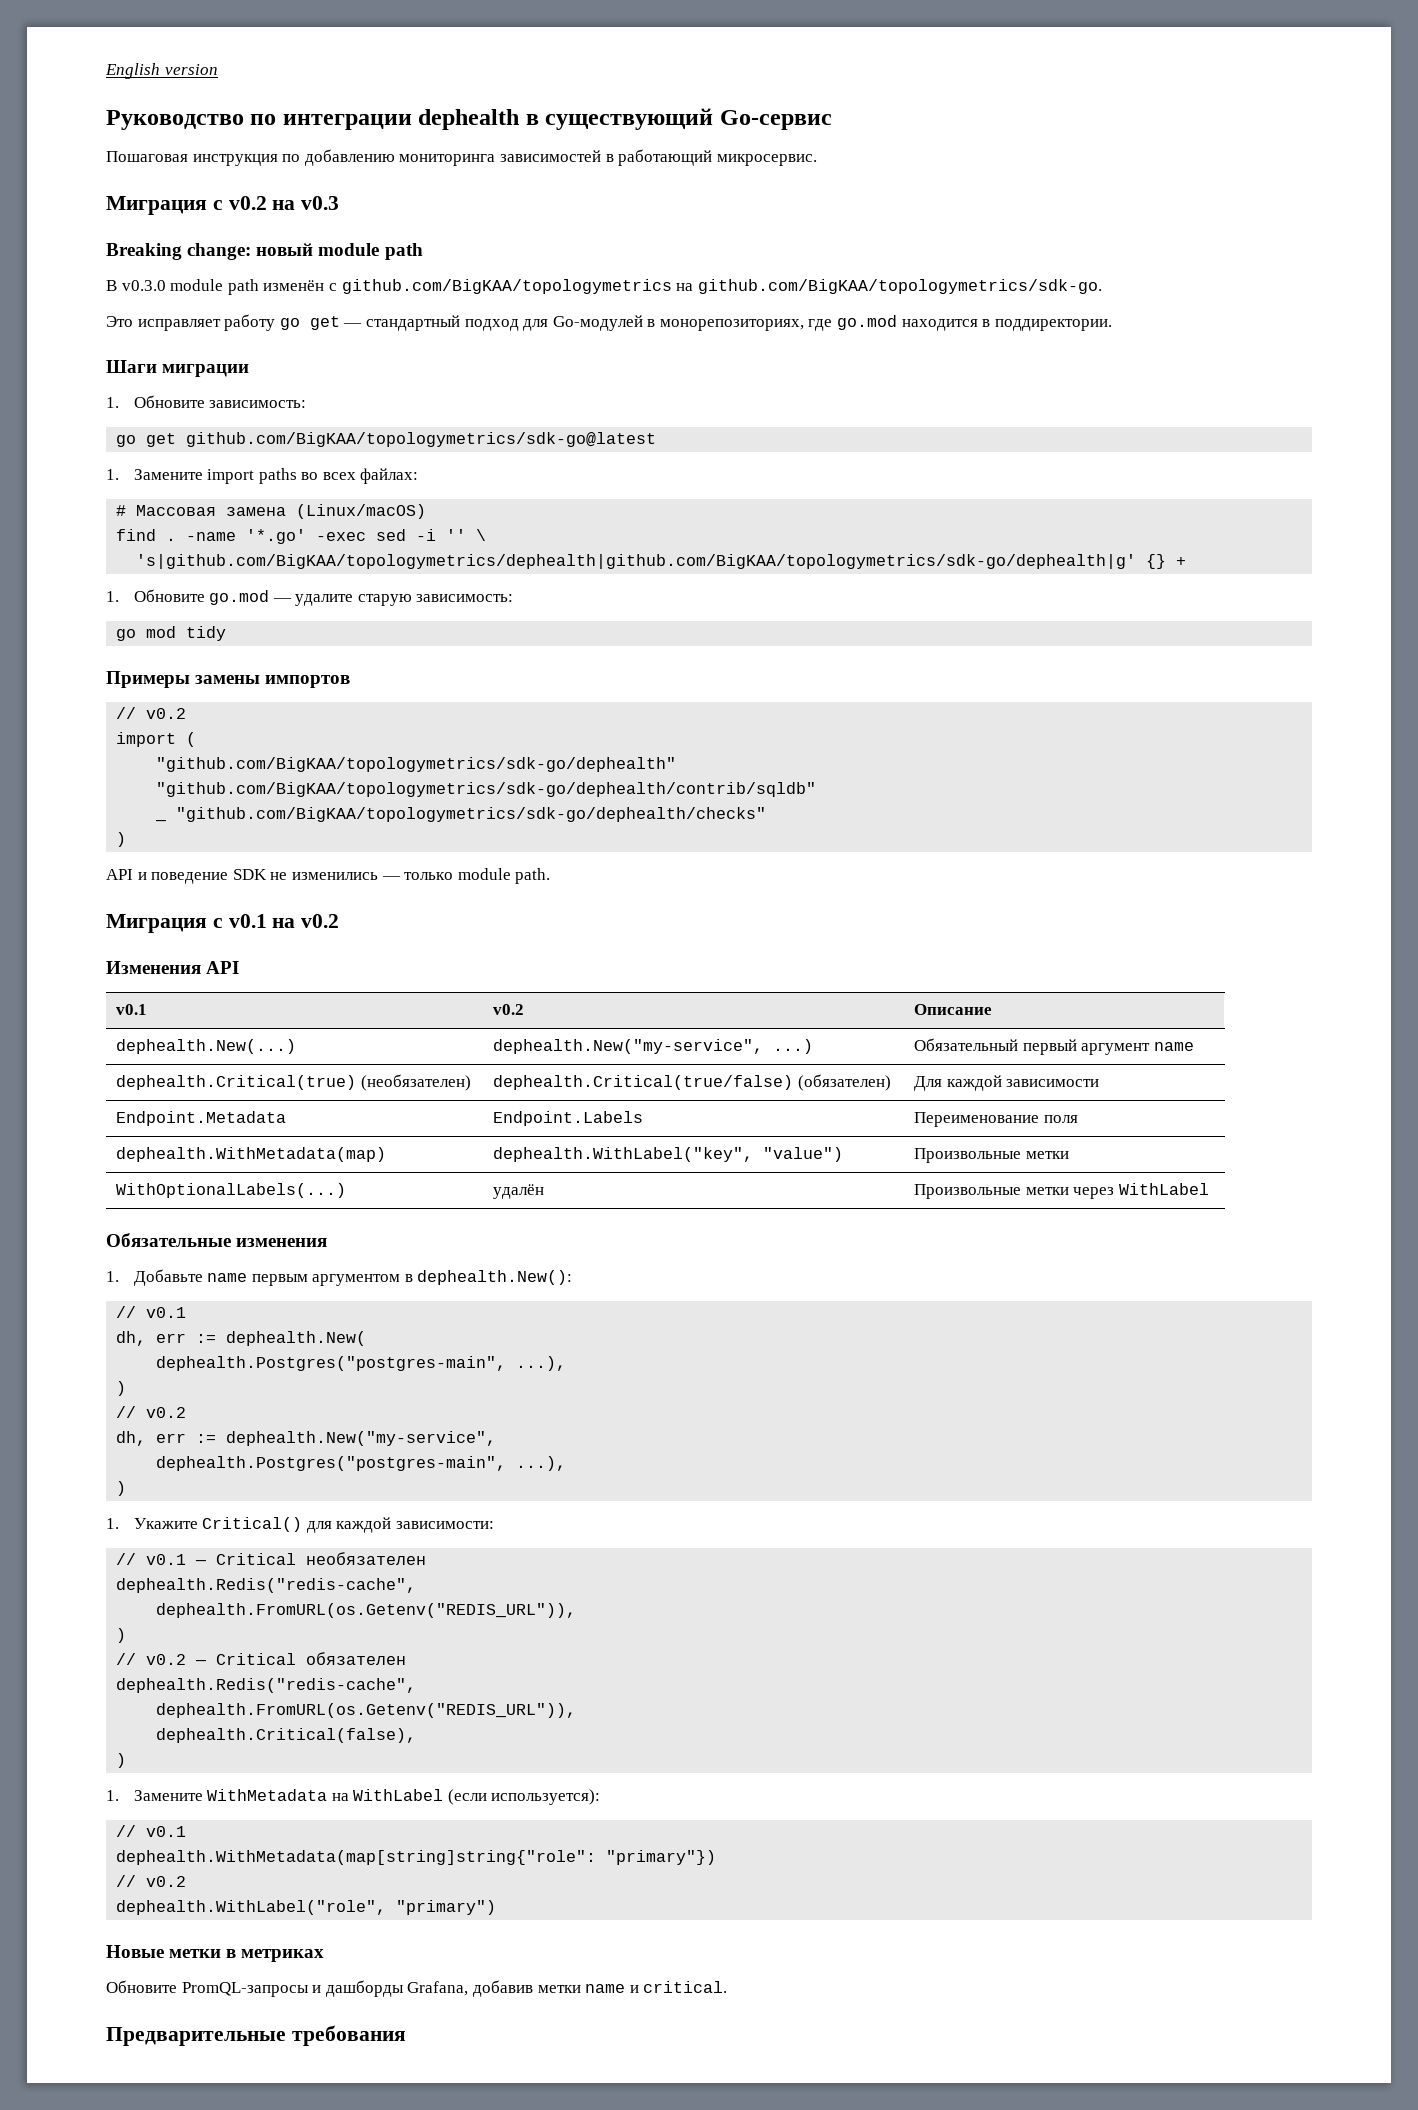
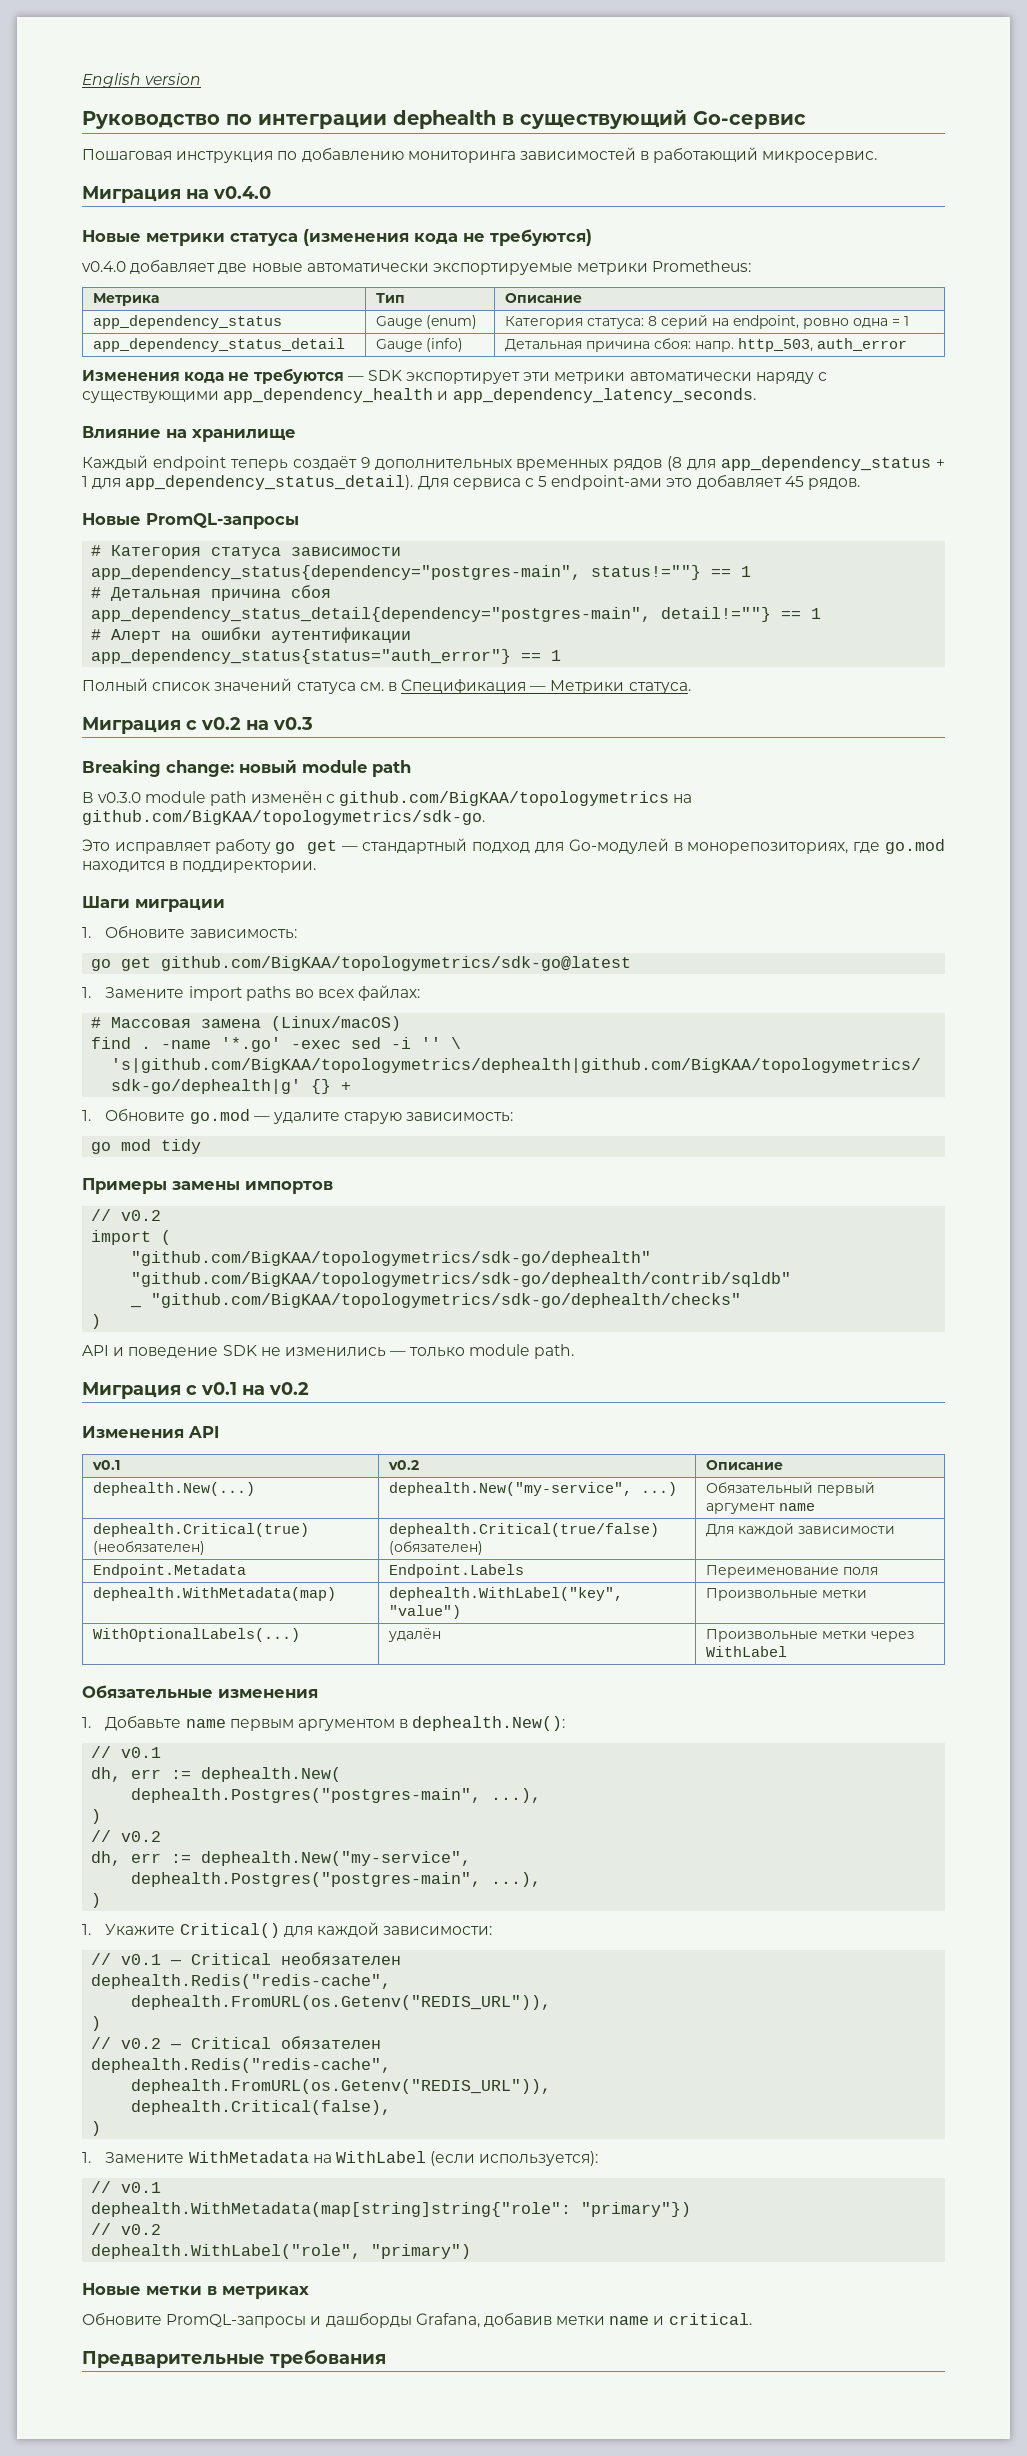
(817, 160) none -> [82,186,271,203] [82,229,592,246] [82,259,752,275] [92,293,159,306] [375,293,405,303] [504,293,582,303] [92,315,282,329] [375,315,477,329] [504,315,909,329] [92,338,345,352] [375,338,463,352] [504,338,907,352] [82,368,828,384] [82,388,756,403] [82,426,296,442] [82,455,945,471] [82,474,861,490] [82,513,299,529] [91,545,402,559] [91,565,752,580] [91,585,332,601] [91,607,822,622] [91,627,412,643] [91,649,562,664] [82,678,691,694] // Миграция на v0.4.0 // Новые метрики статуса (изменения кода не требуются) // v0.4.0 добавляет две новые автоматически экспортируемые метрики Prometheus: // Метрика | Тип | Описание // app_dependency_status | Gauge (enum) | Категория статуса: 8 серий на endpoint, ровно одна = 1 // app_dependency_status_detail | Gauge (info) | Детальная причина сбоя: напр. http_503, auth_error // Изменения кода не требуются — SDK экспортирует эти метрики автоматически наряду с существующими app_dependency_health и app_dependency_latency_seconds. // Влияние на хранилище // Каждый endpoint теперь создаёт 9 дополнительных временных рядов (8 для app_dependency_status + 1 для app_dependency_status_detail). Для сервиса с 5 endpoint-ами это добавляет 45 рядов. // Новые PromQL-запросы // # Категория статуса зависимости // app_dependency_status{dependency="postgres-main", status!=""} == 1 // # Детальная причина сбоя // app_dependency_status_detail{dependency="postgres-main", detail!=""} == 1 // # Алерт на ошибки аутентификации // app_dependency_status{status="auth_error"} == 1 // Полный список значений статуса см. в Спецификация — Метрики статуса.

